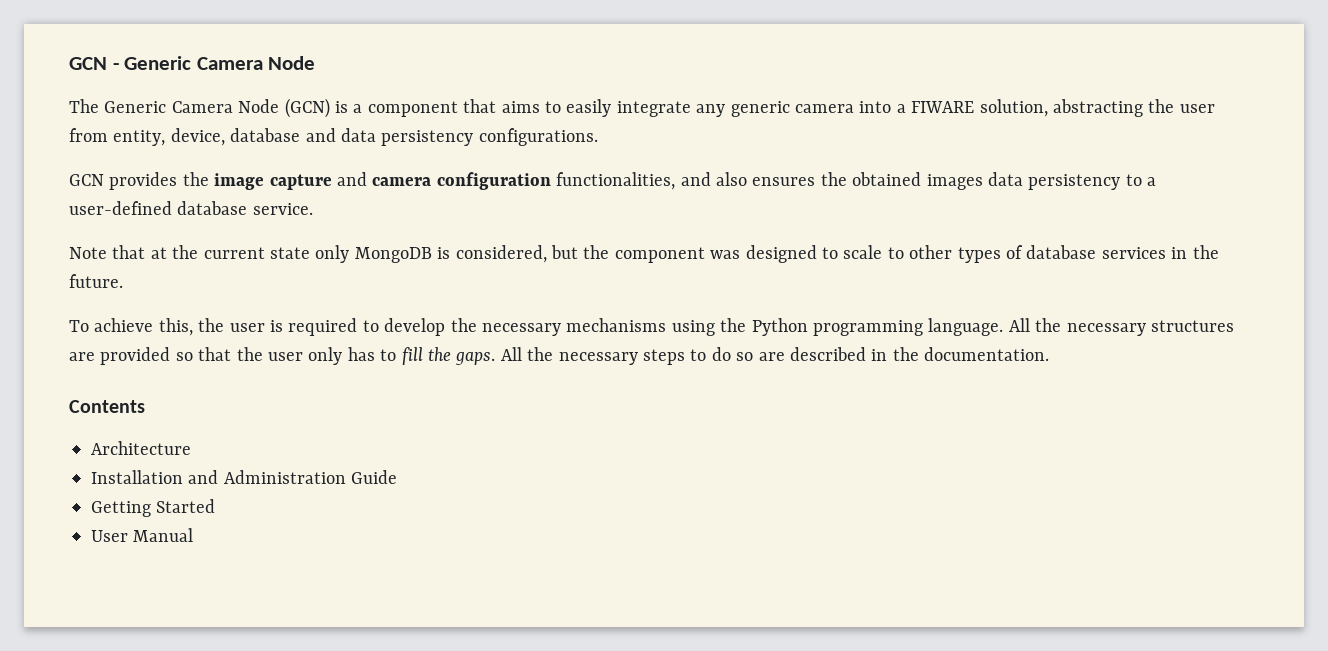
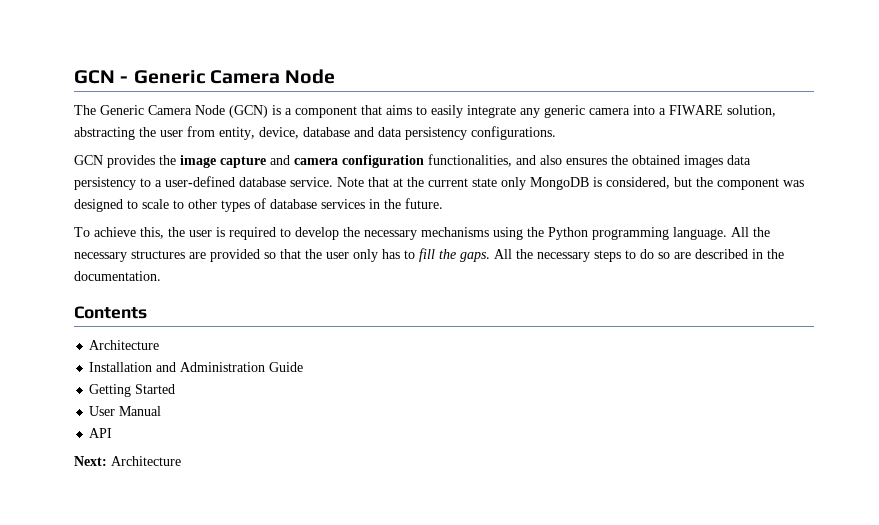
(313, 209) // -> (333, 182) none
(194, 535) none -> [89,428,113,438] [74,456,181,466] // API // Next: Architecture

